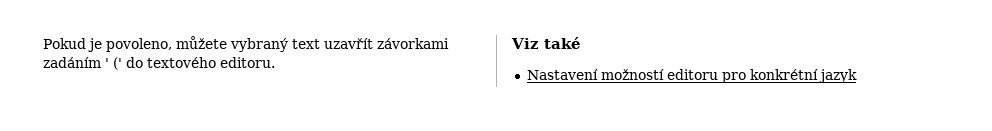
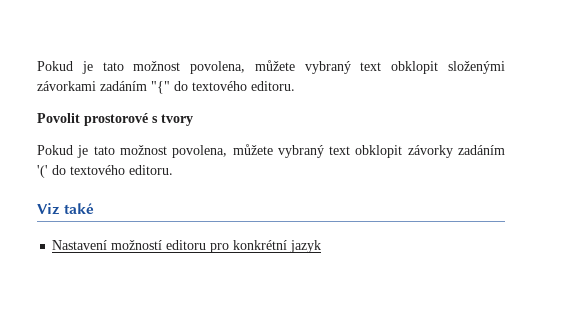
[43,36,449,52] [43,57,122,70] Pokud je povoleno, můžete vybraný text uzavřít závorkami zadáním ' (' -> [37,60,505,74] [37,81,295,94] [37,113,193,126] [37,144,506,158] [37,165,48,178] Pokud je tato možnost povolena, můžete vybraný text obklopit složenými závorkami zadáním "{" do textového editoru. // Povolit prostorové s tvory // Pokud je tato možnost povolena, můžete vybraný text obklopit závorky zadáním '('

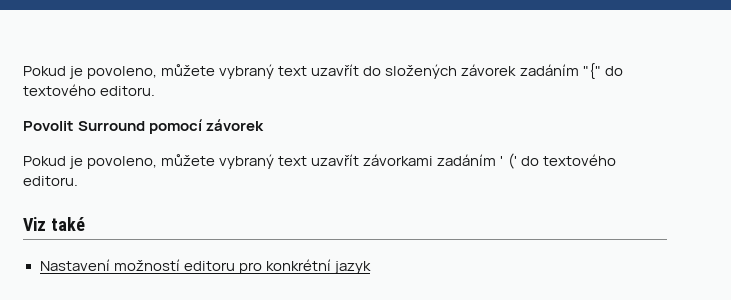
[37,60,505,74] [37,81,96,91] Pokud je tato možnost povolena, můžete vybraný text obklopit složenými závorkami -> [23,64,517,79] Pokud je povoleno, můžete vybraný text uzavřít do složených závorek
[84,113,193,126] [37,144,506,158] [37,165,48,178] prostorové s tvory // Pokud je tato možnost povolena, můžete vybraný text obklopit závorky zadáním '(' -> [78,119,265,134] [23,153,517,169] Surround pomocí závorek // Pokud je povoleno, můžete vybraný text uzavřít závorkami zadáním ' ('

